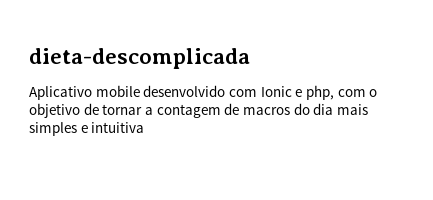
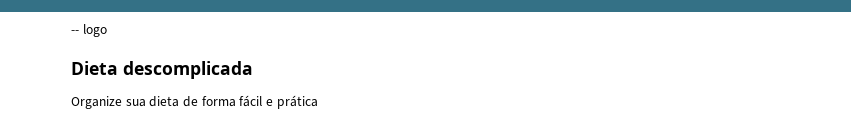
[29,48,250,69] [29,85,378,100] [29,103,368,118] [29,122,145,136] dieta-descomplicada // Aplicativo mobile desenvolvido com Ionic e php, com o objetivo de tornar a contagem de macros do dia mais simples e intuitiva -> [71,24,107,37] [71,61,253,79] [71,95,318,109] -- logo // Dieta descomplicada // Organize sua dieta de forma fácil e prática

